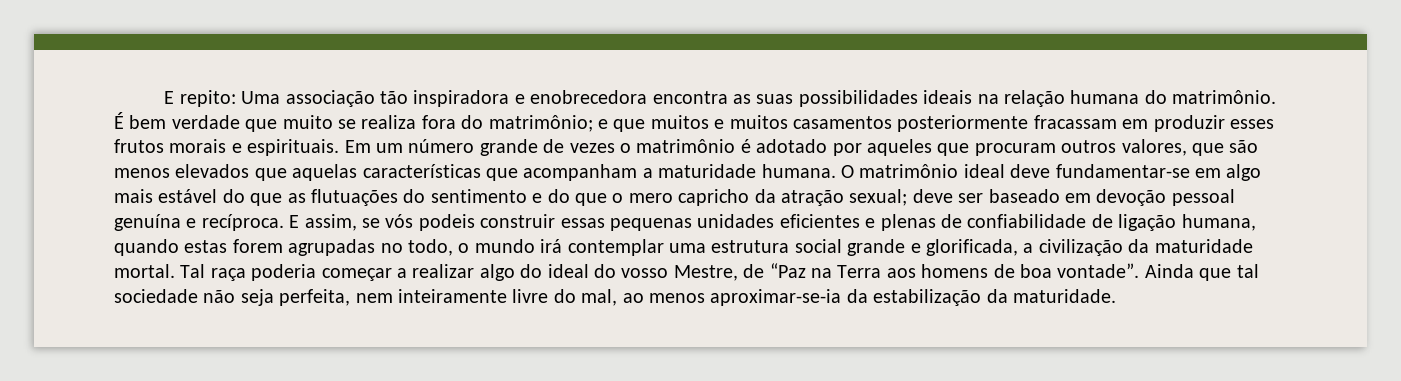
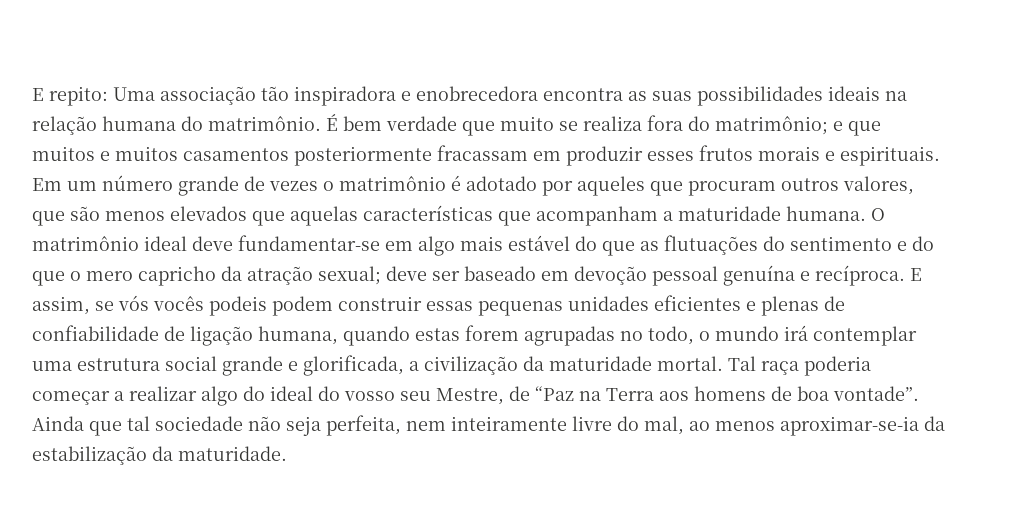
[418,214,475,231] podeis -> [153,296,333,316] vocês podeis podem
(669, 273) none -> [400,391,431,401] seu

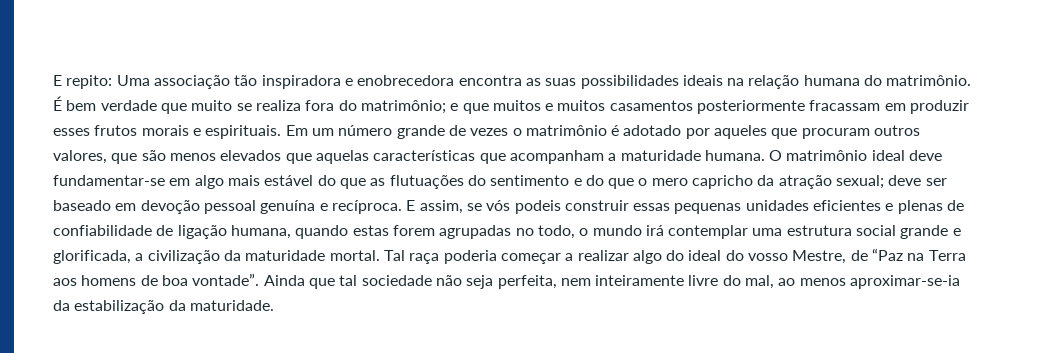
[153,296,333,316] vocês podeis podem -> [514,200,561,214] podeis
[400,391,431,401] seu -> (789, 257) none

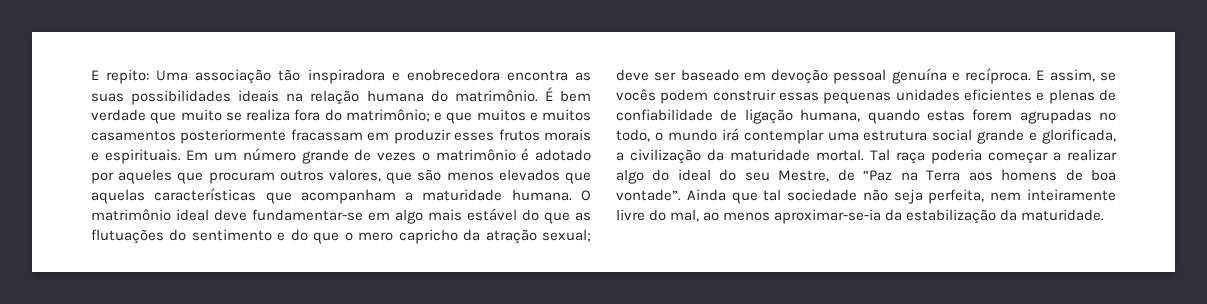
[486,200,561,214] vós podeis -> [616,89,709,104] vocês podem
[748,253,789,261] vosso -> [744,172,770,181] seu

